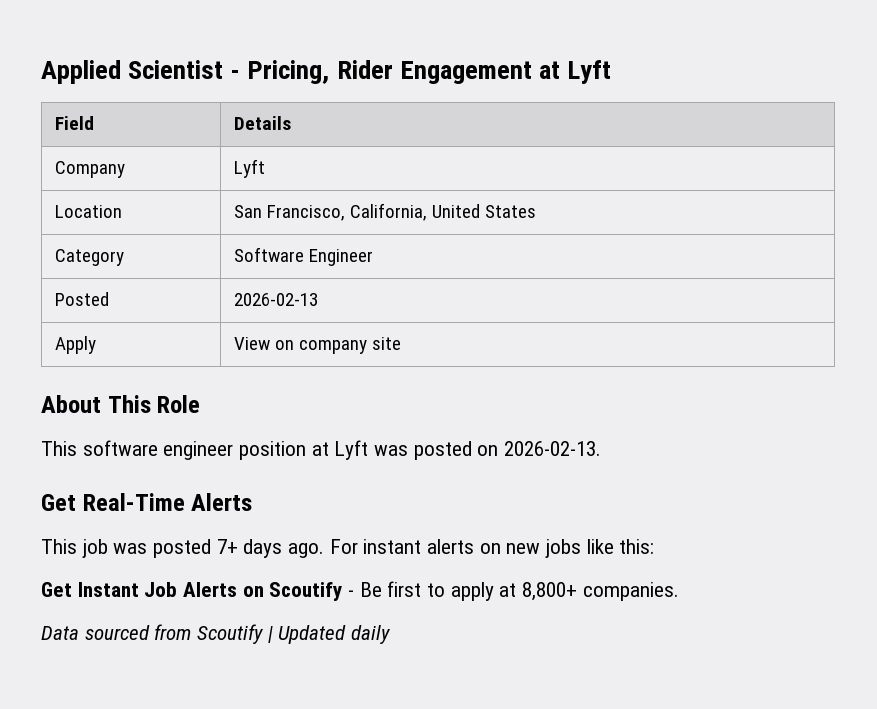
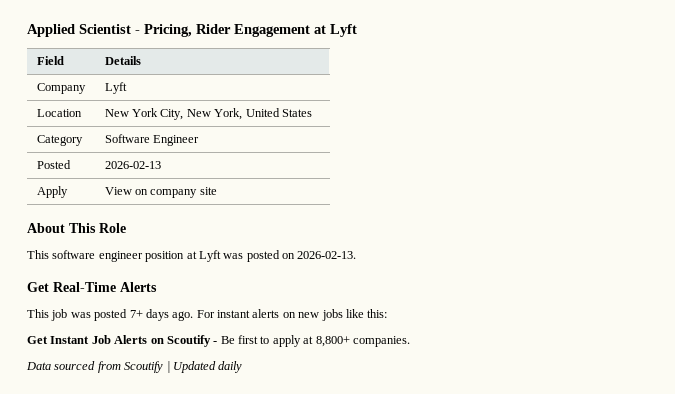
[233,203,428,221] San Francisco, California, -> [104,108,243,120] New York City, New York,

